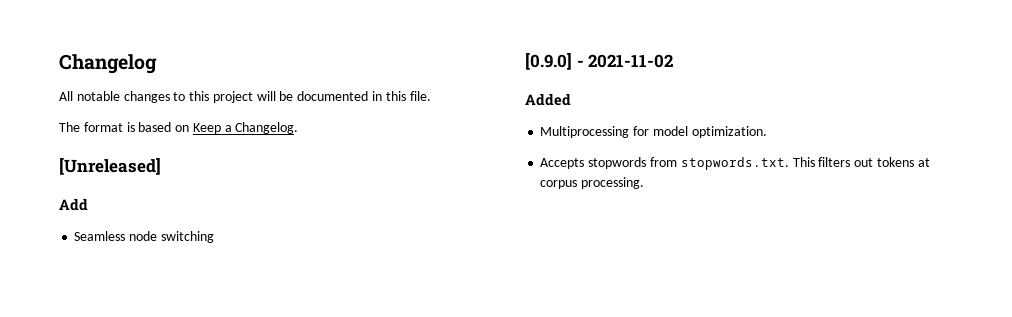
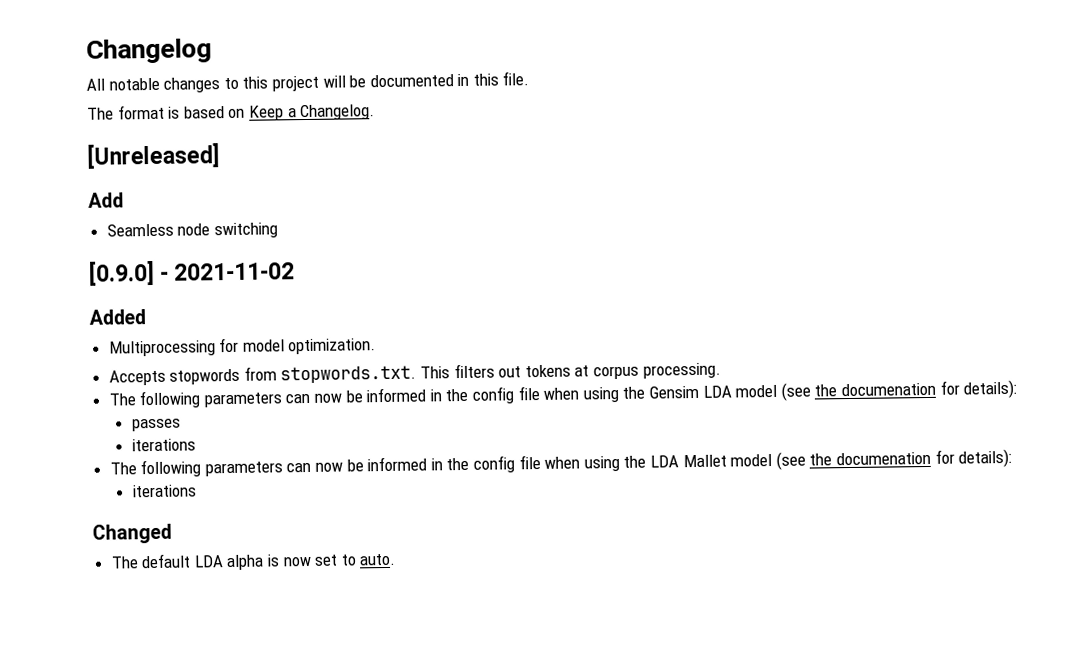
(645, 183) none -> [108,379,1018,409] [131,418,181,432] [131,438,196,452] [109,448,1013,478] [131,484,197,498] [92,523,172,544] [110,553,397,571] // The following parameters can now be informed in the config file when using the Gensim LDA model (see the documenation for details): // passes // iterations // The following parameters can now be informed in the config file when using the LDA Mallet model (see the documenation for details): // iterations // Changed // The default LDA alpha is now set to auto.

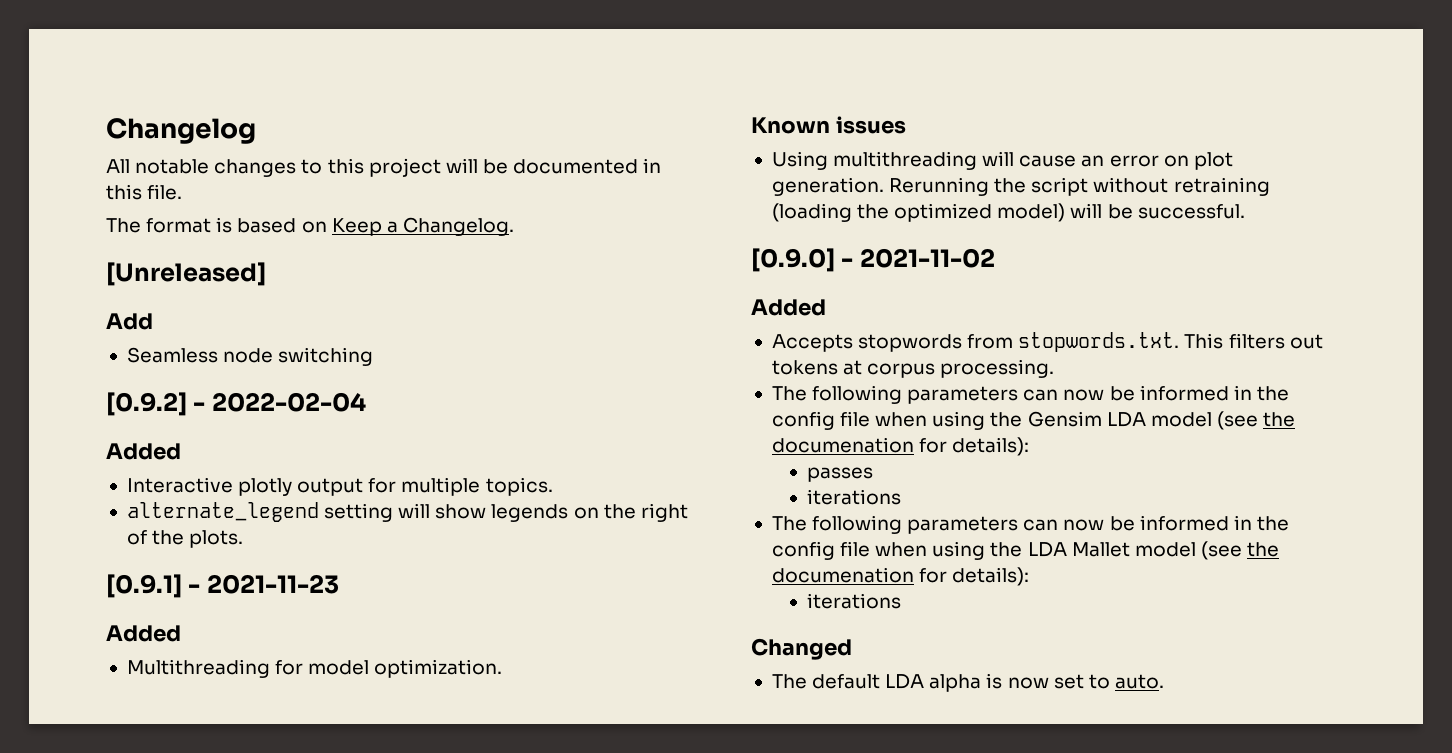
(278, 230) none -> [106,392,366,416] [106,443,181,460] [126,477,553,496] [126,502,688,522] [126,530,244,548] [106,574,339,598] [106,625,181,642] [126,659,503,678] [751,116,906,134] [771,151,1233,170] [771,177,1270,196] [771,203,1245,222] // [0.9.2] - 2022-02-04 // Added // Interactive plotly output for multiple topics. // alternate_legend setting will show legends on the right of the plots. // [0.9.1] - 2021-11-23 // Added // Multithreading for model optimization. // Known issues // Using multithreading will cause an error on plot generation. Rerunning the script without retraining (loading the optimized model) will be successful.
[108,337,377,357] // Multiprocessing for model optimization. -> (826, 307) none

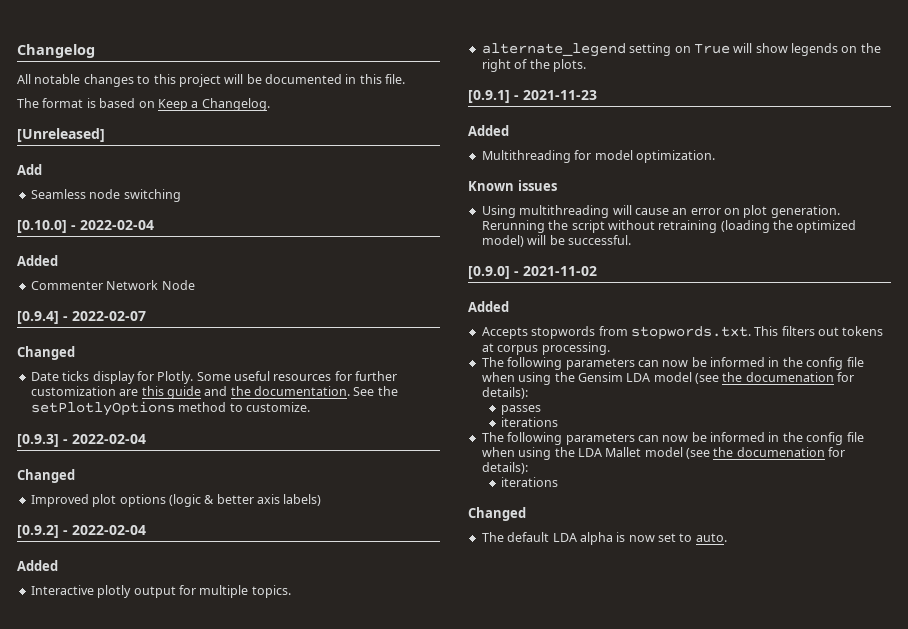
(374, 356) none -> [17,220,154,233] [17,255,58,266] [30,280,195,290] [17,311,146,324] [17,346,75,360] [30,371,398,384] [30,386,398,399] [30,401,310,416] [17,434,146,447] [17,469,75,483] [30,494,322,507] // [0.10.0] - 2022-02-04 // Added // Commenter Network Node // [0.9.4] - 2022-02-07 // Changed // Date ticks display for Plotly. Some useful resources for further customization are this guide and the documentation. See the setPlotlyOptions method to customize. // [0.9.3] - 2022-02-04 // Changed // Improved plot options (logic & better axis labels)
(394, 512) none -> [674,44,730,54] on True

